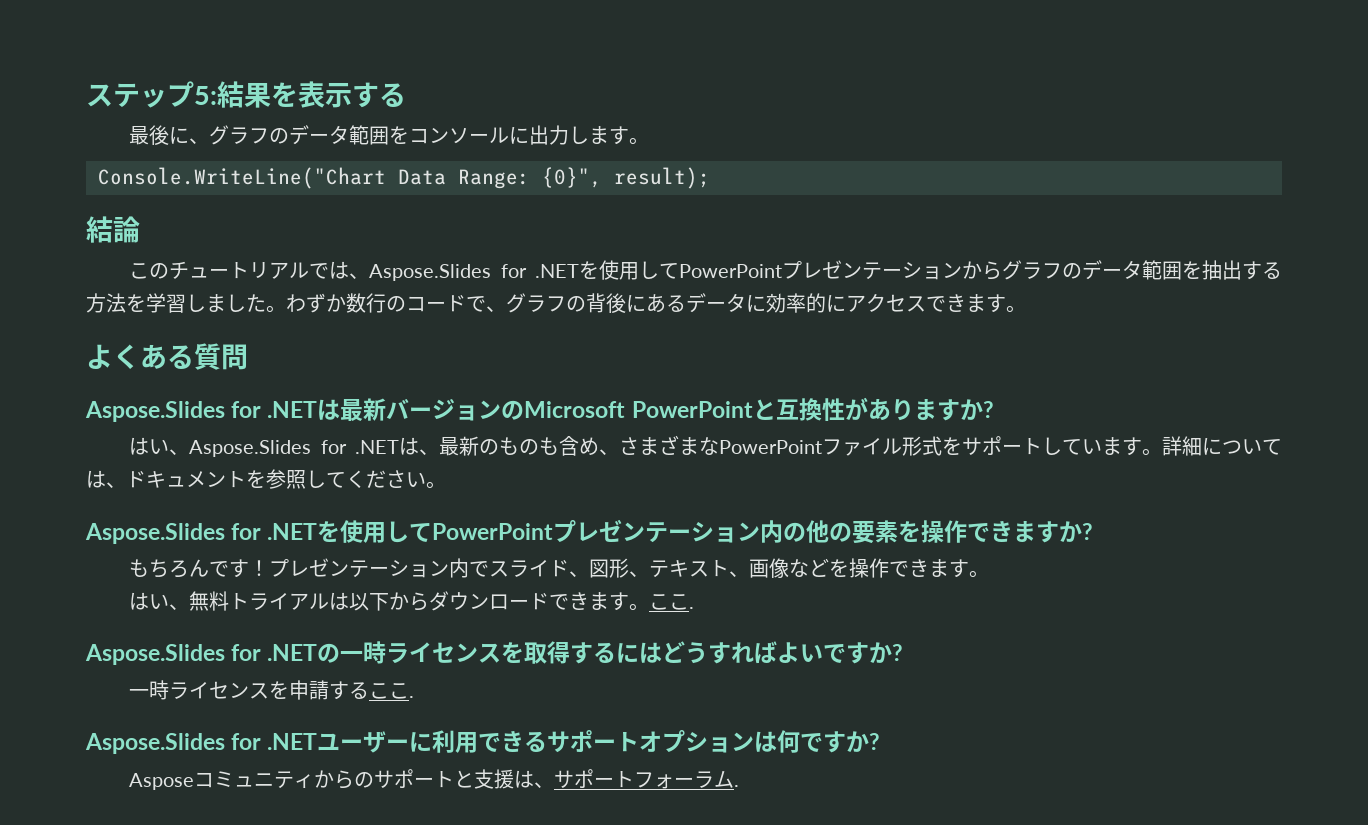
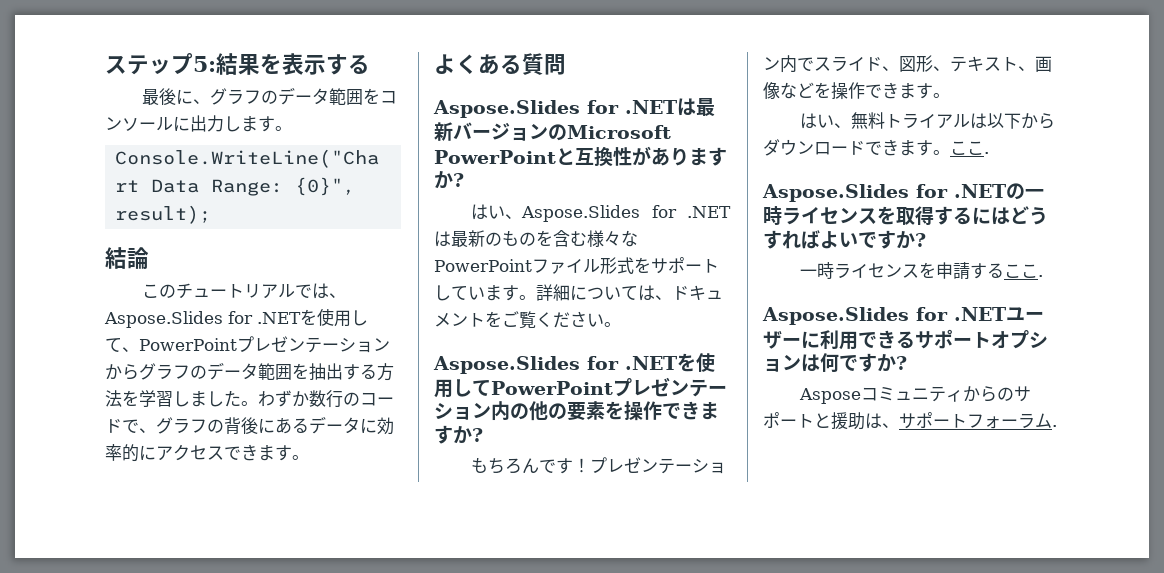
(679, 271) none -> [122,347,139,352] 、
[419,449,439,455] 、 -> (451, 239) none
[539,435,699,456] も含め、さまざま -> [536,230,621,247] を含む様々
[266,469,346,489] 参照して -> [502,311,536,329] ご覧
[474,769,515,789] 支援 -> [831,412,865,430] 援助

